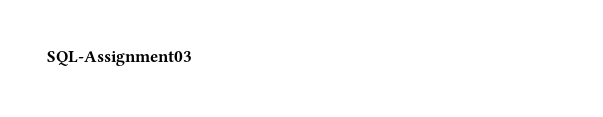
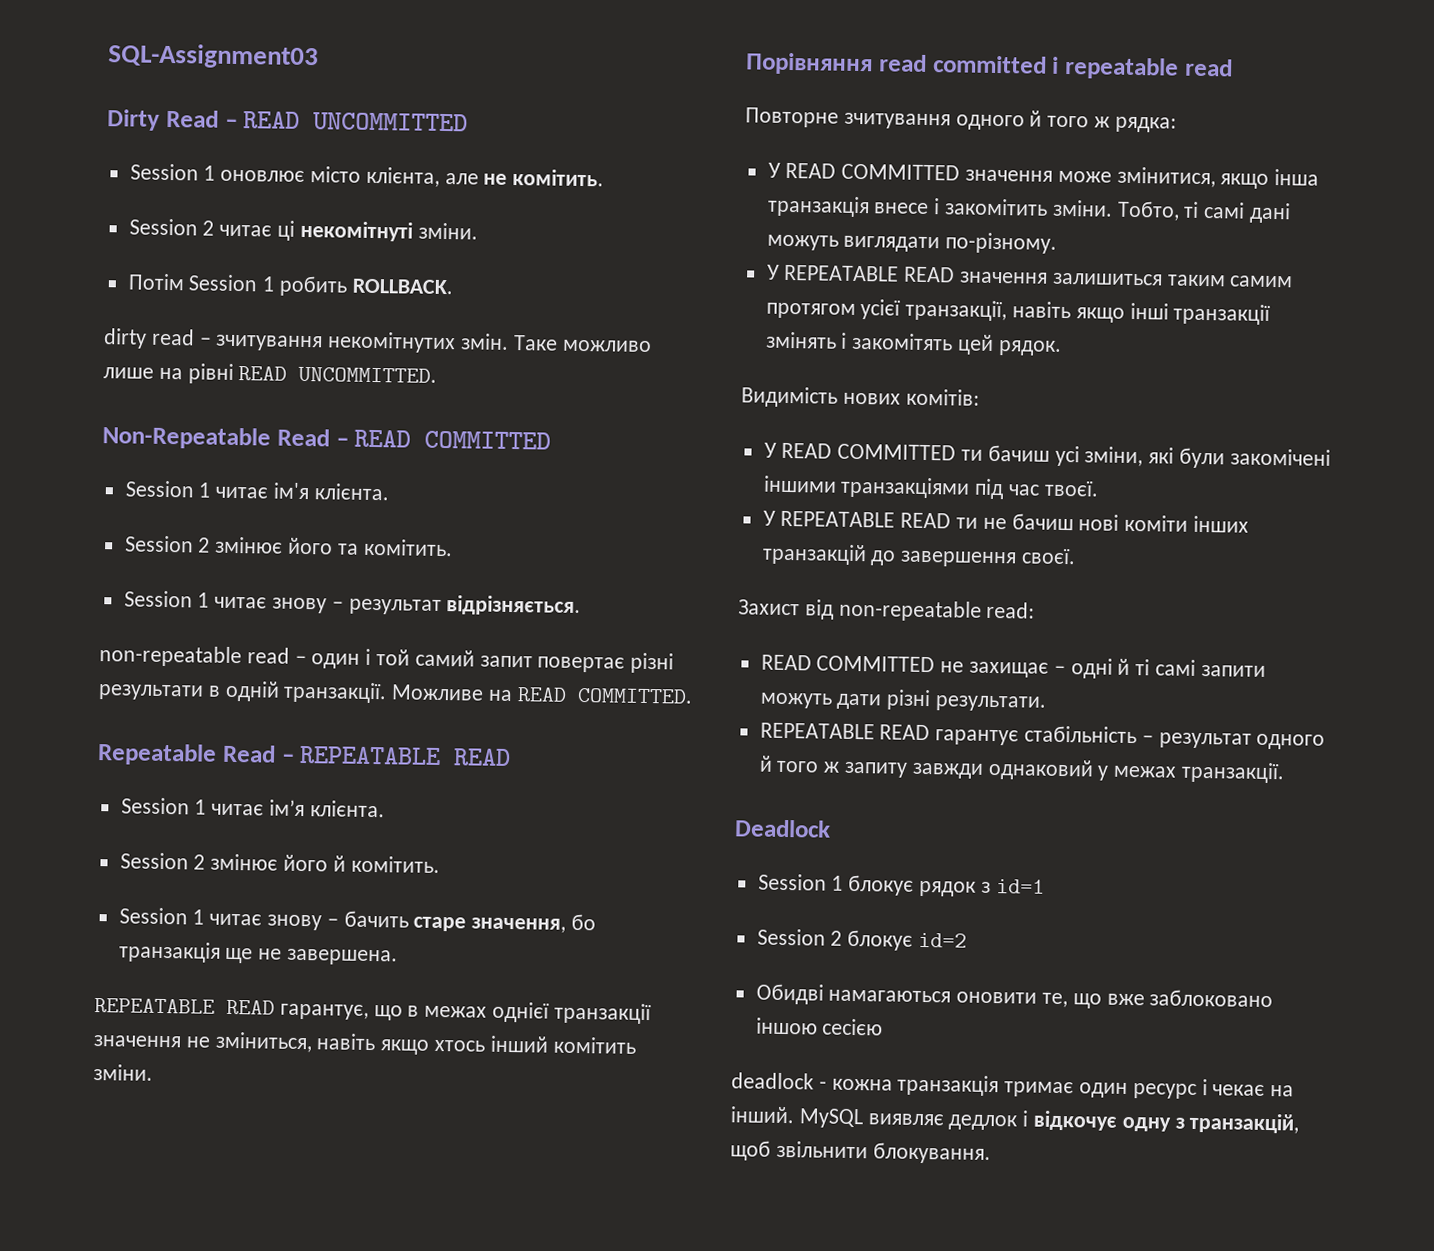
(192, 58) none -> [107,109,469,132] [129,163,605,187] [128,218,478,242] [127,273,453,297] [103,328,652,354] [103,363,438,384] [102,426,552,450] [124,480,390,501] [124,535,453,557] [123,590,582,617] [99,645,675,674] [98,680,693,704] [97,743,512,767] [120,797,385,818] [119,852,440,874] [118,907,597,933] [118,941,399,966] [94,998,652,1025] [93,1031,637,1055] [93,1064,153,1081] [746,52,1233,80] [745,107,1177,133] [767,162,1320,189] [766,195,1292,224] [766,232,1058,254] [766,264,1294,288] [765,299,1272,325] [765,331,1062,356] [741,386,980,408] [763,442,1331,469] [762,475,1099,500] [762,510,1250,533] [761,543,1077,568] [738,599,1036,622] [760,654,1266,679] [759,689,1048,712] [759,722,1326,750] [758,755,1286,784] [734,819,831,838] [757,873,1045,897] [756,928,968,951] [755,983,1274,1009] [755,1017,884,1036] [731,1072,1295,1099] [730,1106,1300,1134] [730,1140,991,1165] // Dirty Read – READ UNCOMMITTED // Session 1 оновлює місто клієнта, але не комітить. // Session 2 читає ці некомітнуті зміни. // Потім Session 1 робить ROLLBACK. // dirty read – зчитування некомітнутих змін. Таке можливо лише на рівні READ UNCOMMITTED. // Non-Repeatable Read – READ COMMITTED // Session 1 читає ім'я клієнта. // Session 2 змінює його та комітить. // Session 1 читає знову – результат відрізняється. // non-repeatable read – один і той самий запит повертає різні результати в одній транзакції. Можливе на READ COMMITTED. // Repeatable Read – REPEATABLE READ // Session 1 читає ім’я клієнта. // Session 2 змінює його й комітить. // Session 1 читає знову – бачить старе значення, бо транзакція ще не завершена. // REPEATABLE READ гарантує, що в межах однієї транзакції значення не зміниться, навіть якщо хтось інший комітить зміни. // Порівняння read committed i repeatable read // Повторне зчитування одного й того ж рядка: // У READ COMMITTED значення може змінитися, якщо інша транзакція внесе і закомітить зміни. Тобто, ті самі дані можуть виглядати по-різному. // У REPEATABLE READ значення залишиться таким самим протягом усієї транзакції, навіть якщо інші транзакції змінять і закомітять цей рядок. // Видимість нових комітів: // У READ COMMITTED ти бачиш усі зміни, які були закомічені іншими транзакціями під час твоєї. // У REPEATABLE READ ти не бачиш нові коміти інших транзакцій до завершення своєї. // Захист від non-repeatable read: // READ COMMITTED не захищає – одні й ті самі запити можуть дати різні результати. // REPEATABLE READ гарантує стабільність – результат одного й того ж запиту завжди однаковий у межах транзакції. // Deadlock // Session 1 блокує рядок з id=1 // Session 2 блокує id=2 // Обидві намагаються оновити те, що вже заблоковано іншою сесією // deadlock - кожна транзакція тримає один ресурс і чекає на інший. MySQL виявляє дедлок і відкочує одну з транзакцій, щоб звільнити блокування.

